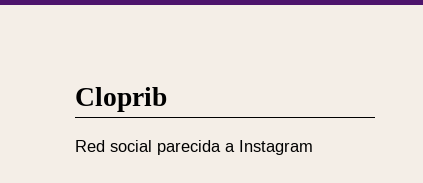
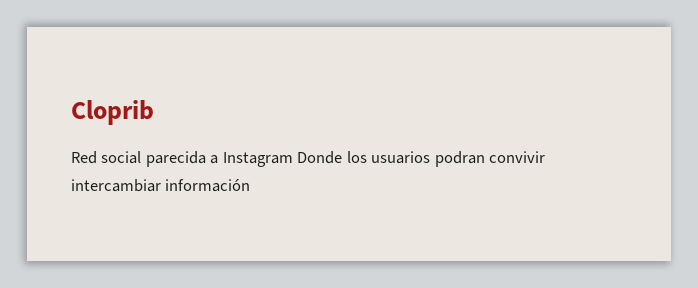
(313, 147) none -> [297,151,546,167] [71,179,251,192] Donde los usuarios podran convivir intercambiar información

